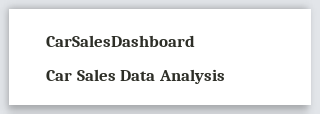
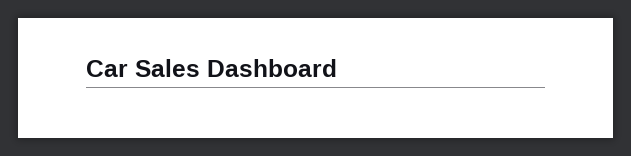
[46,35,195,47] CarSalesDashboard // -> (86, 68) none
[120,69,225,84] Data Analysis -> [207,59,337,77] Dashboard

